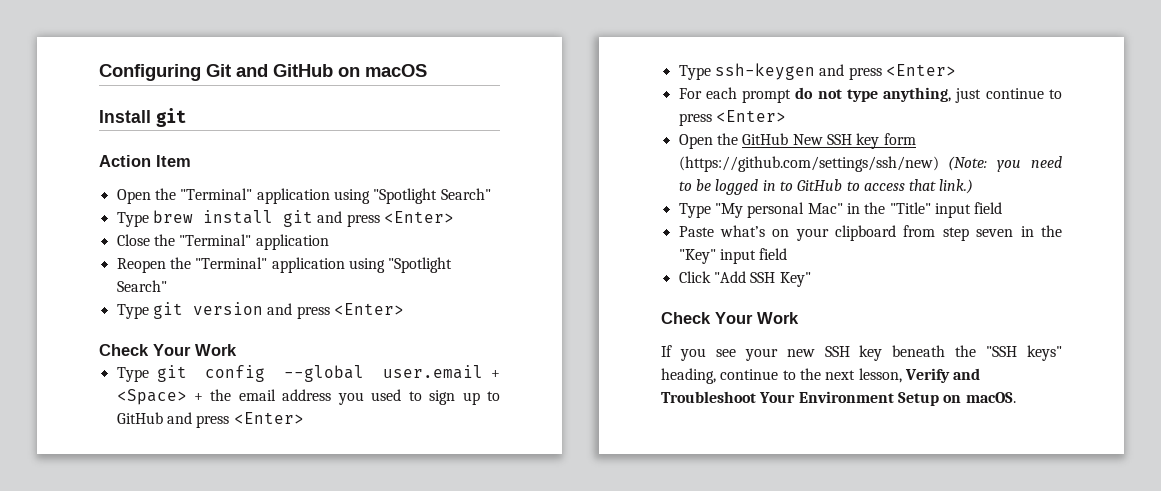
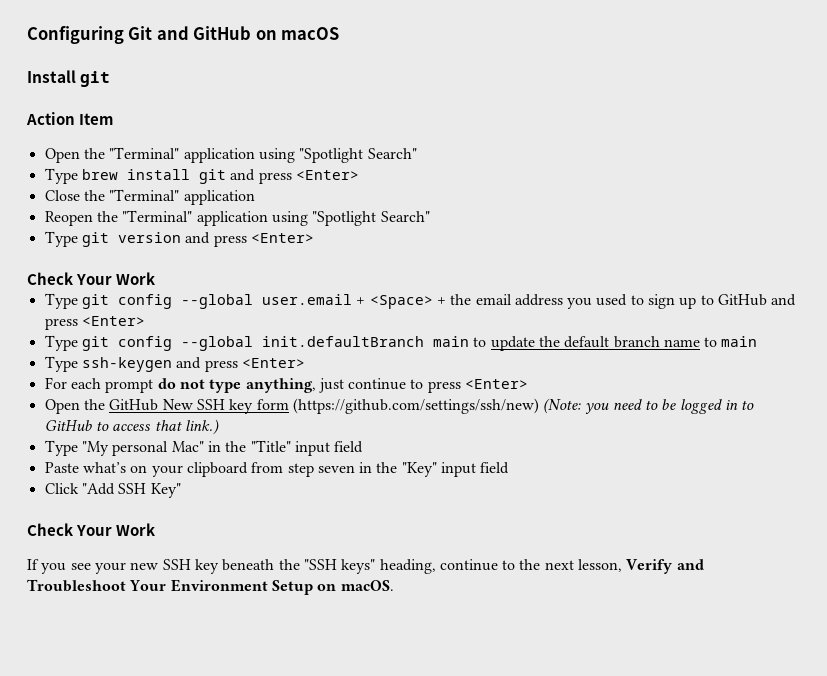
(304, 418) none -> [44,335,758,351] // Type git config --global init.defaultBranch main to update the default branch name to main

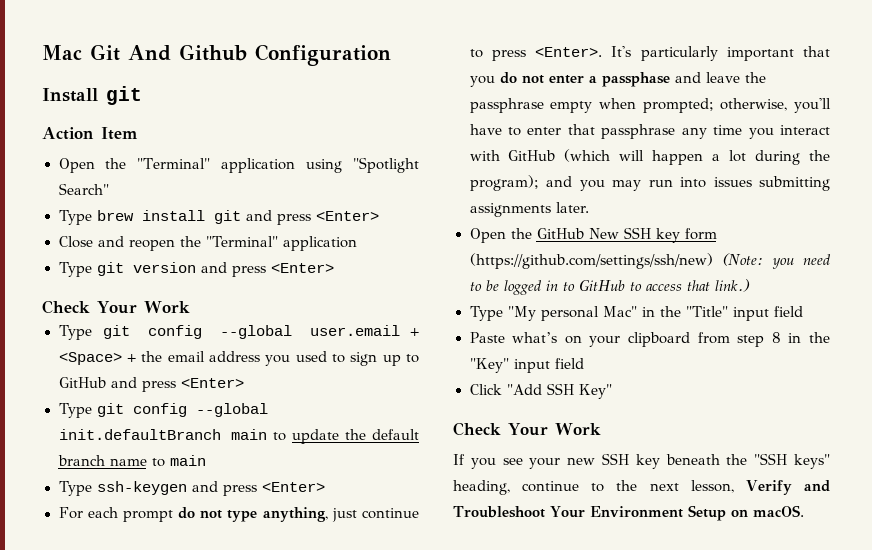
[27,26,340,44] Configuring Git and GitHub on macOS -> [42,44,391,66] Mac Git And Github Configuration
[83,189,255,205] [44,210,430,226] the "Terminal" application // Reopen the "Terminal" application using "Spotlight Search" -> [97,236,358,251] and reopen the "Terminal" application
[465,379,529,389] <Enter> -> [535,46,830,61] [469,72,766,87] [469,98,831,113] [469,124,830,139] [469,149,830,165] [469,175,830,191] [469,202,590,217] <Enter>. It's particularly important that you do not enter a passphase and leave the passphrase empty when prompted; otherwise, you'll have to enter that passphrase any time you interact with GitHub (which will happen a lot during the program); and you may run into issues submitting assignments later.
[317,465,355,473] seven -> [771,332,781,343] 8

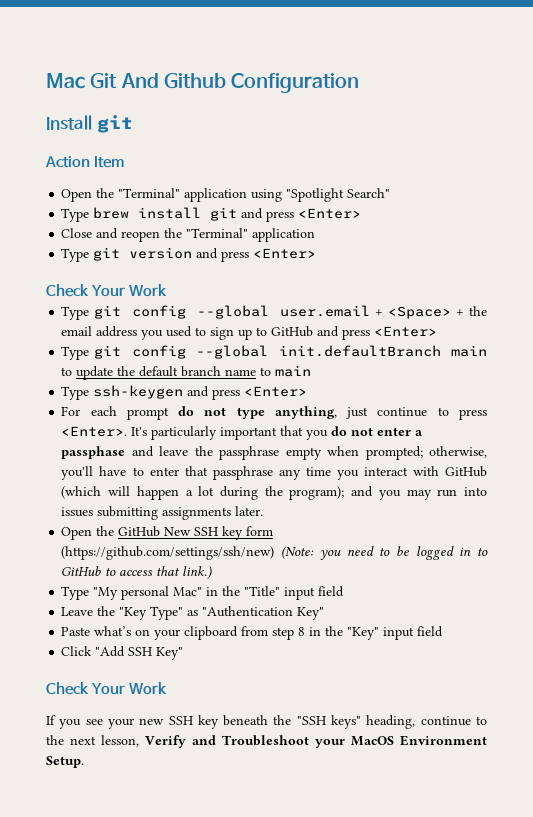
(804, 311) none -> [61,606,325,620] // Leave the "Key Type" as "Authentication Key"
[549,505,804,521] Your Environment Setup on macOS. -> [315,735,487,748] [46,756,84,768] your MacOS Environment Setup.

